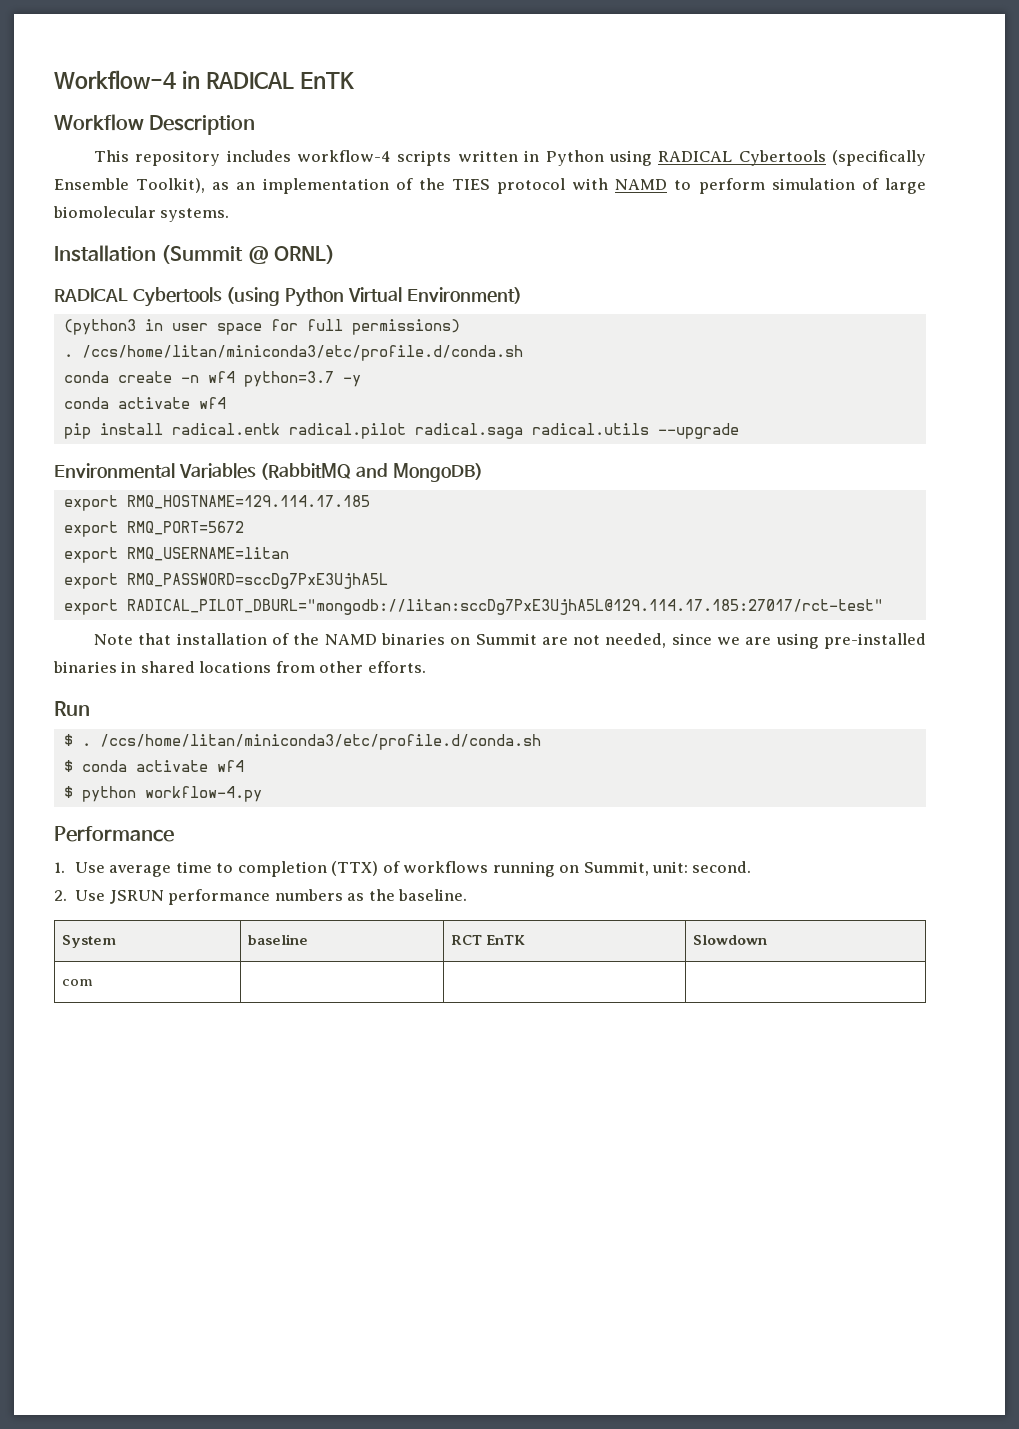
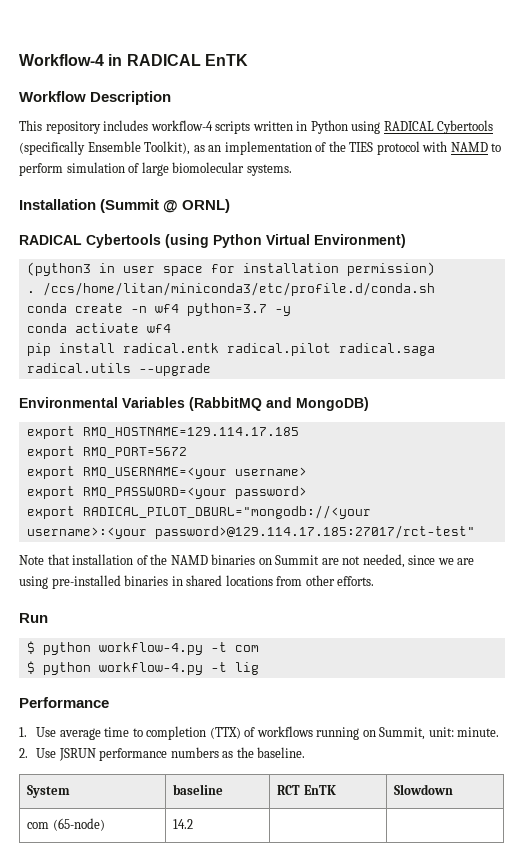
[306,319,460,335] full permissions) -> [242,262,435,276] installation permission)
[126,547,289,561] [63,573,388,589] [63,599,883,615] RMQ_USERNAME=litan // export RMQ_PASSWORD=sccDg7PxE3UjhA5L // export RADICAL_PILOT_DBURL="mongodb://litan:sccDg7PxE3UjhA5L@129.114.17.185:27017/rct-test" -> [82,467,307,479] [26,486,307,499] [26,505,371,519] [26,525,475,539] RMQ_USERNAME=<your username> // export RMQ_PASSWORD=<your password> // export RADICAL_PILOT_DBURL="mongodb://<your username>:<your password>@129.114.17.185:27017/rct-test"
[81,734,541,750] [63,760,244,772] [63,786,262,802] . /ccs/home/litan/miniconda3/etc/profile.d/conda.sh // $ conda activate wf4 // $ python workflow-4.py -> [42,642,259,655] [26,661,259,675] python workflow-4.py -t com // $ python workflow-4.py -t lig
[692,861,752,873] second. -> [457,727,500,737] minute.
(94, 982) | -> [52,818,105,831] [173,819,194,829] (65-node) | 14.2

